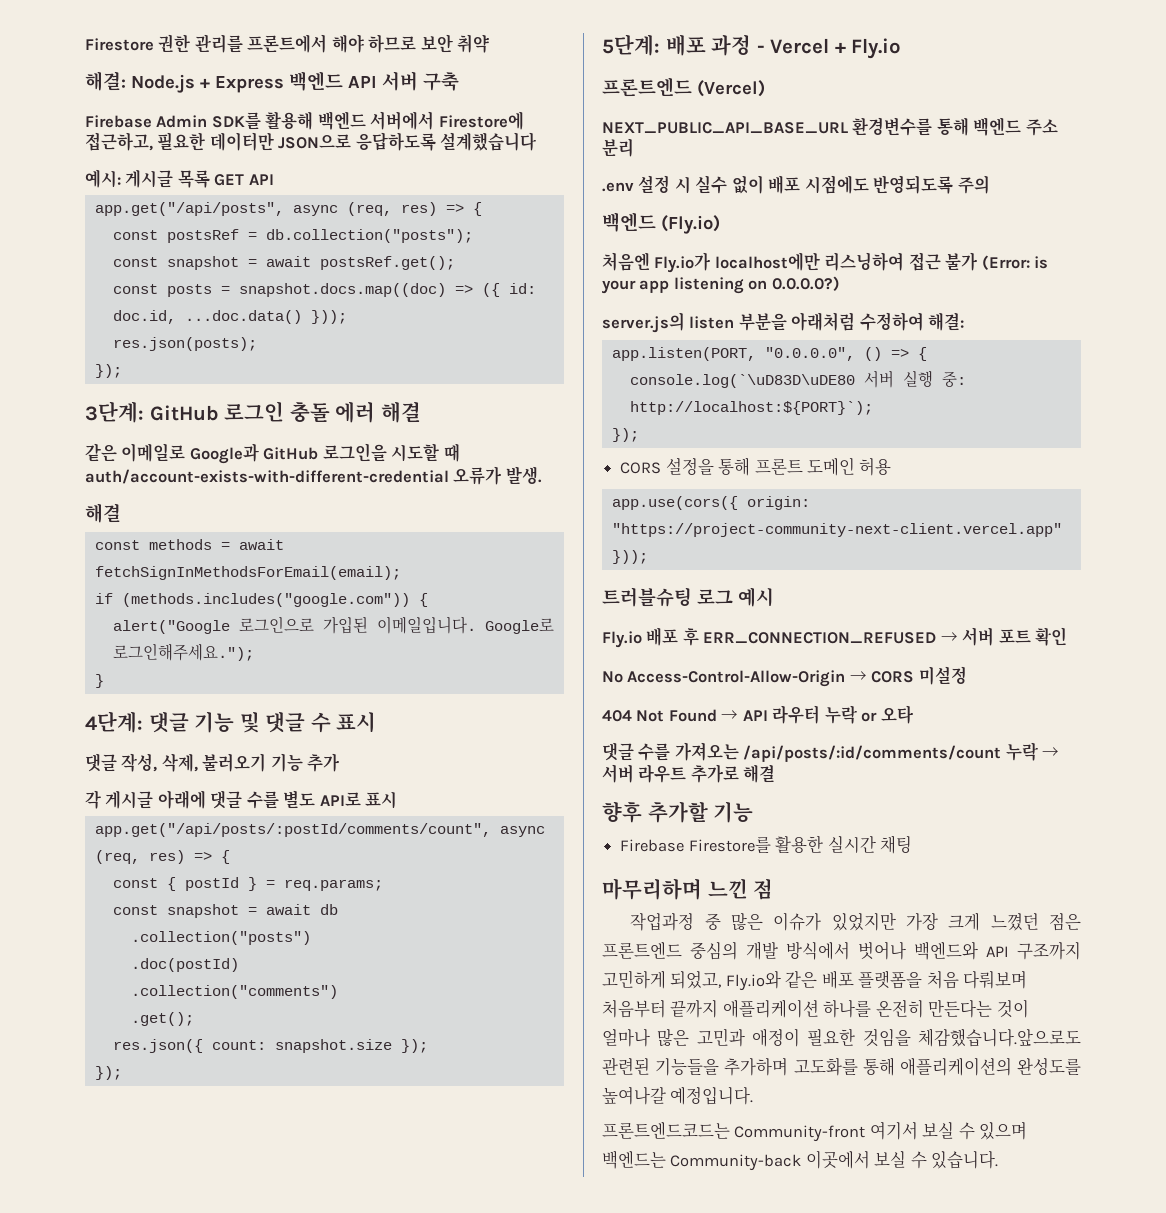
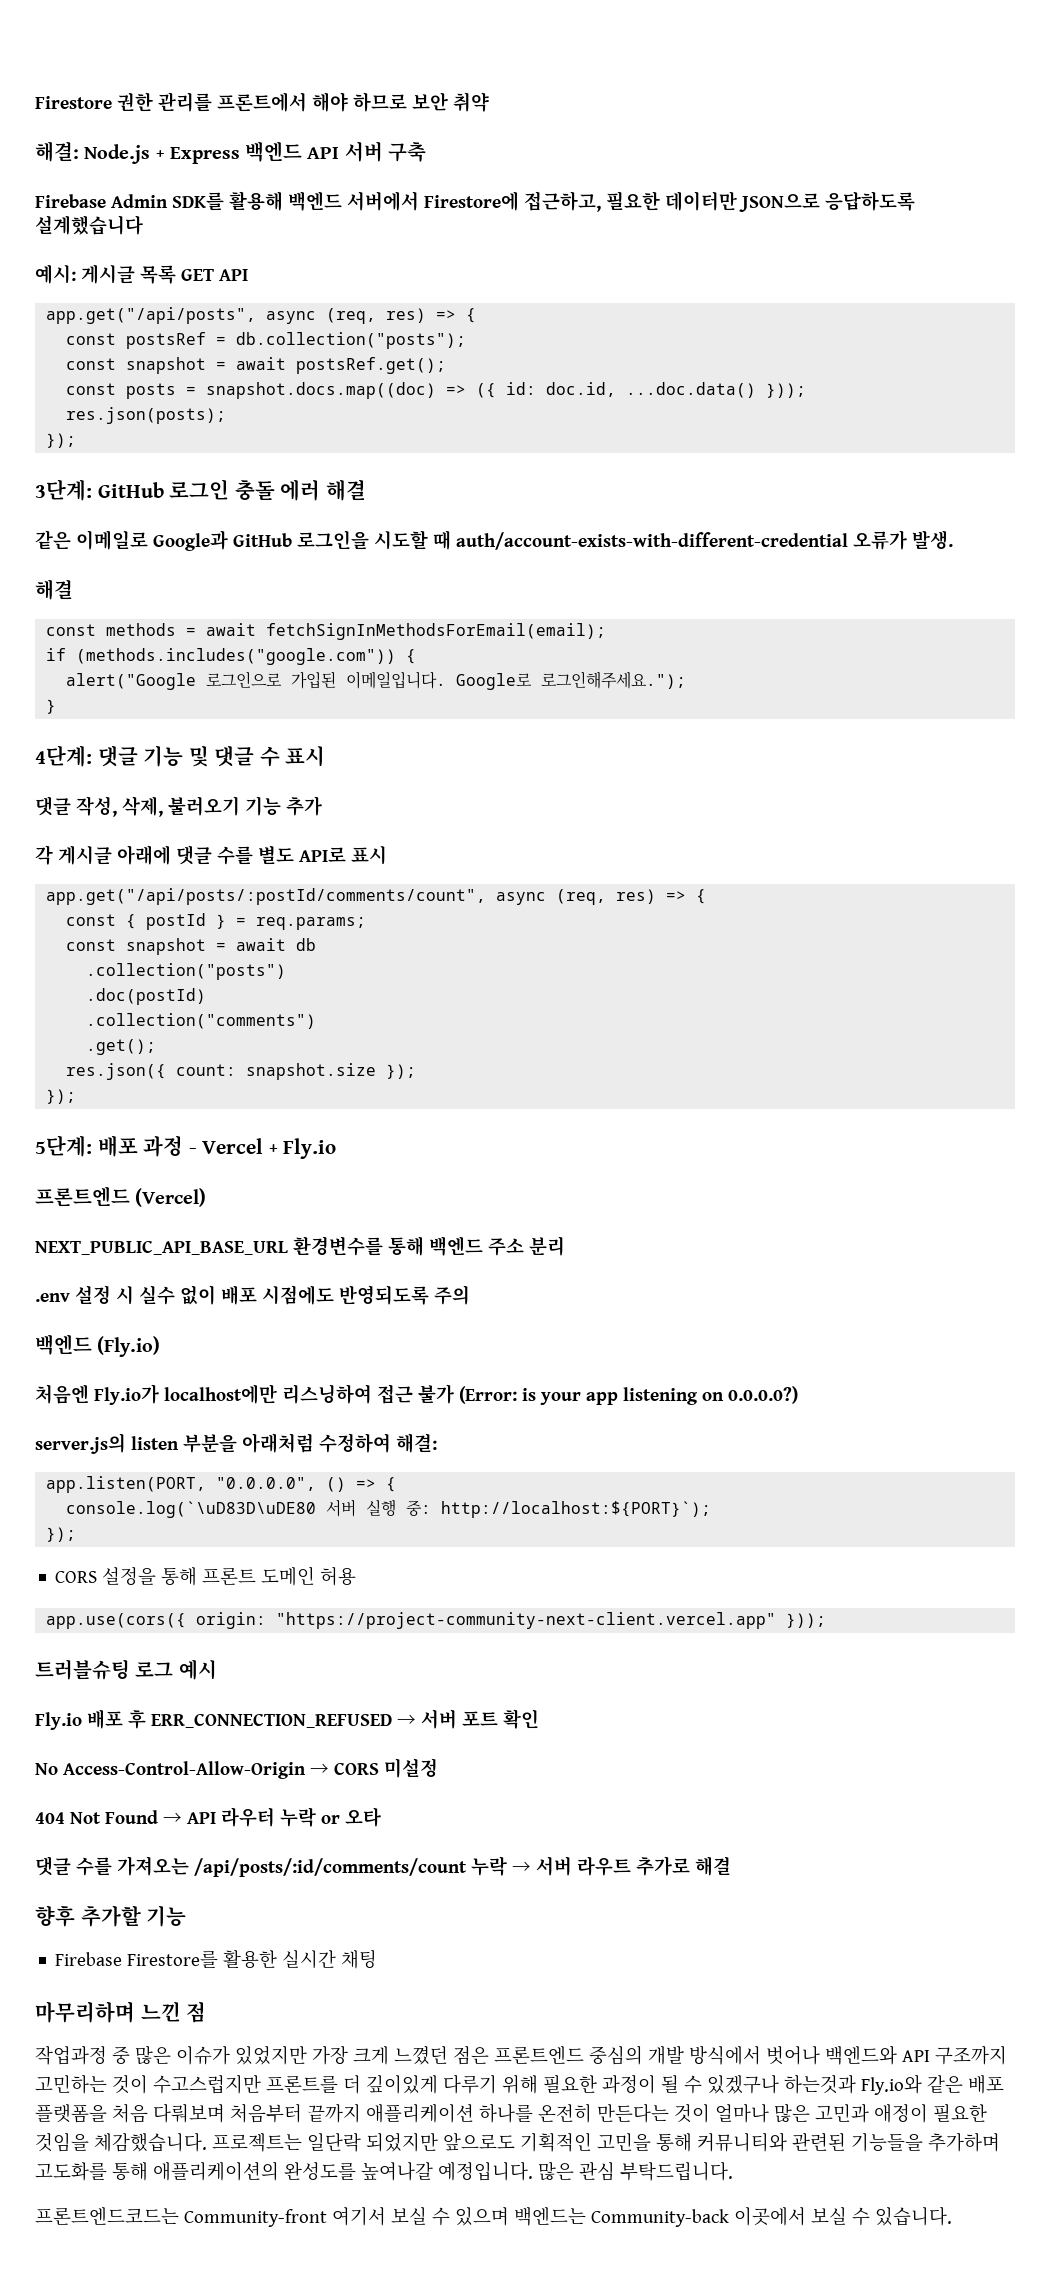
[602,970,722,989] 고민하게 되었고, -> [35,2074,856,2094] 고민하는 것이 수고스럽지만 프론트를 더 깊이있게 다루기 위해 필요한 과정이 될 수 있겠구나 하는것과
[918,1028,1081,1047] 체감했습니다.앞으로도 -> [93,2132,787,2152] 체감했습니다. 프로젝트는 일단락 되었지만 앞으로도 기획적인 고민을 통해 커뮤니티와
(754, 1096) none -> [537,2161,733,2181] 많은 관심 부탁드립니다.

